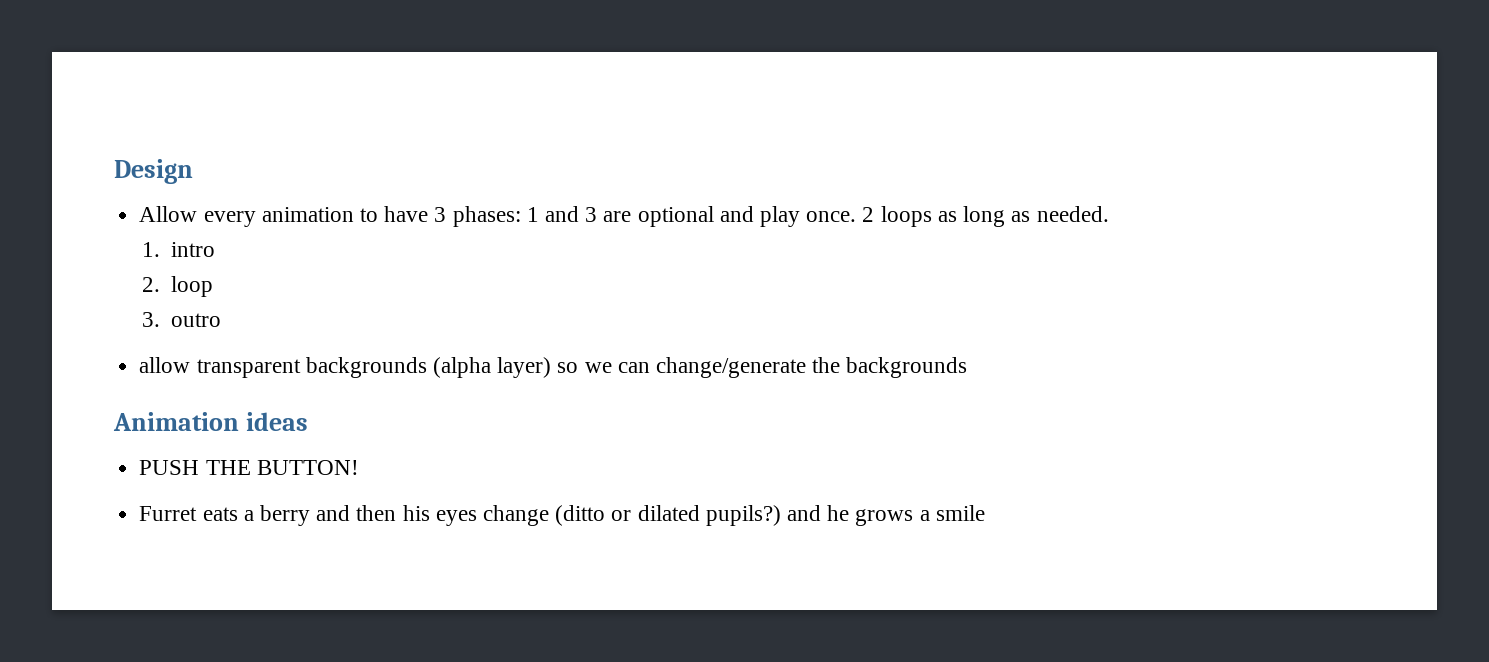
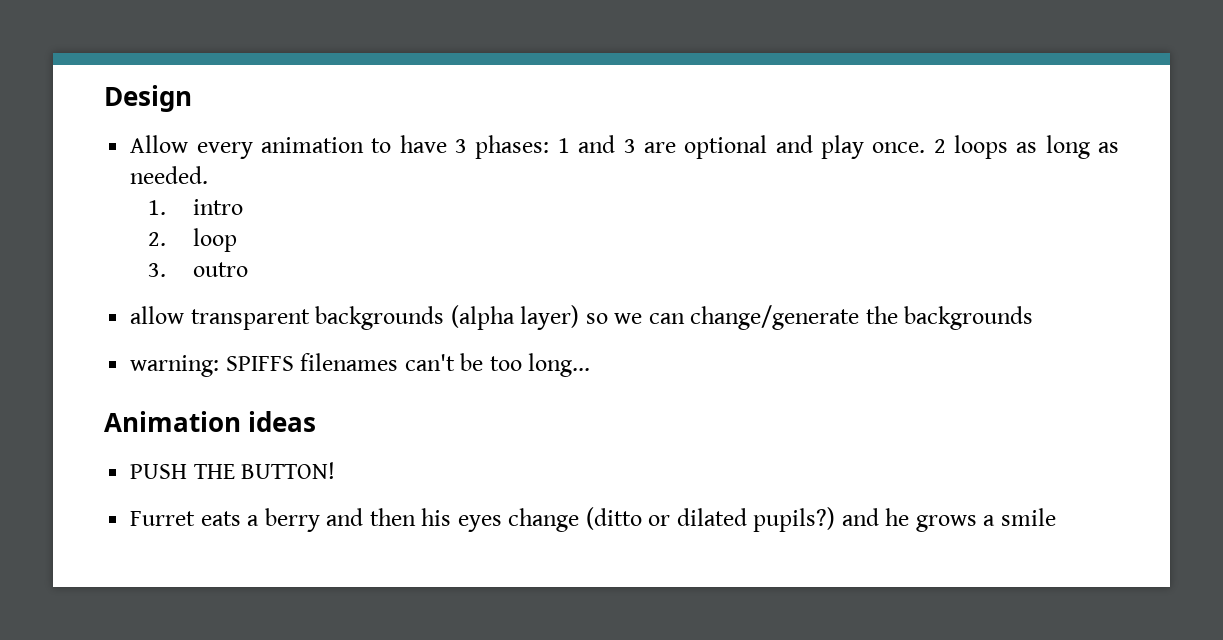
(968, 367) none -> [130,353,591,377] // warning: SPIFFS filenames can't be too long...

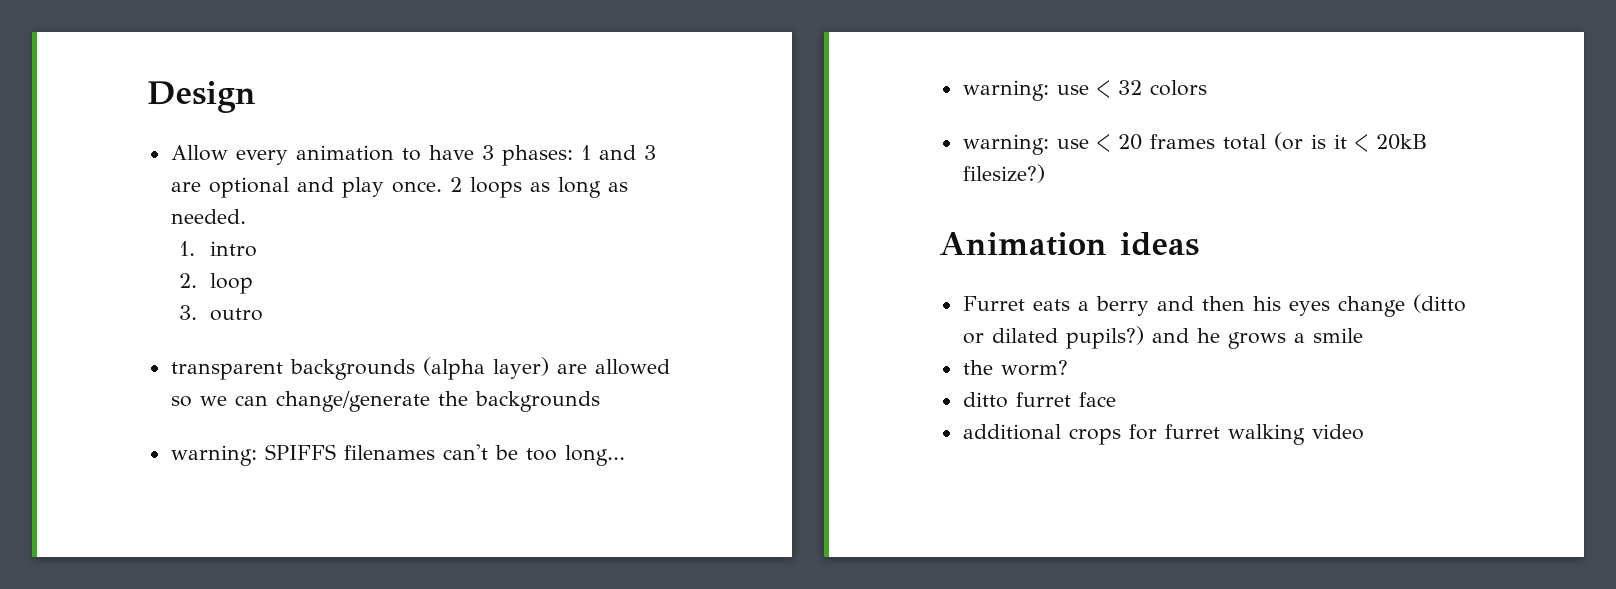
[130,306,185,324] allow -> (264, 314) none
(580, 317) none -> [556,359,670,375] are allowed
(591, 365) none -> [962,80,1207,101] [962,132,1427,155] [962,164,1045,183] // warning: use < 32 colors // warning: use < 20 frames total (or is it < 20kB filesize?)
[130,462,336,479] // PUSH THE BUTTON! -> (1199, 244) none
(1056, 517) none -> [962,360,1068,376] [962,392,1116,408] [962,424,1364,445] // the worm? // ditto furret face // additional crops for furret walking video

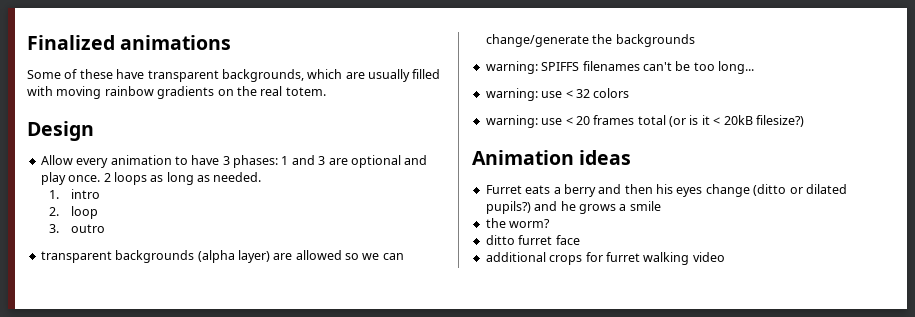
(147, 97) none -> [27,35,232,50] [27,69,441,82] [27,86,326,99] Finalized animations // Some of these have transparent backgrounds, which are usually filled with moving rainbow gradients on the real totem. //

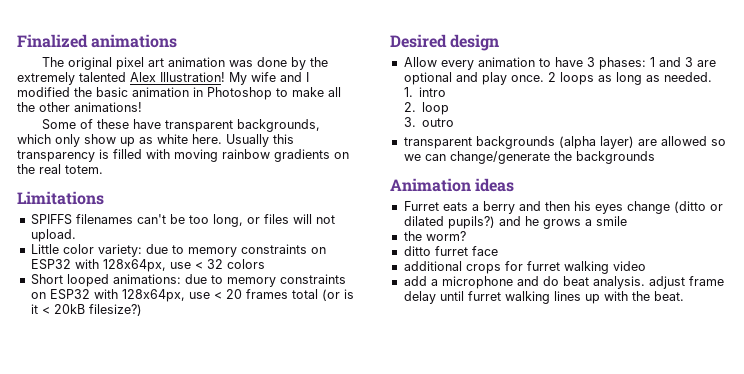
(232, 42) none -> [42,57,329,70] [17,72,309,85] [17,87,341,100] [17,102,142,112] // The original pixel art animation was done by the extremely talented Alex Illustration! My wife and I modified the basic animation in Photoshop to make all the other animations!
[345,69,410,82] are usually -> [55,134,294,147] [17,149,109,162] only show up as white here. Usually this transparency is
[27,121,94,141] Design -> [17,191,104,205] [30,214,335,227] [30,229,76,242] [30,244,326,257] [30,259,265,272] [30,274,346,287] [30,289,354,302] [30,304,142,316] [390,34,500,51] Limitations // SPIFFS filenames can't be too long, or files will not upload. // Little color variety: due to memory constraints on ESP32 with 128x64px, use < 32 colors // Short looped animations: due to memory constraints on ESP32 with 128x64px, use < 20 frames total (or is it < 20kB filesize?) // Desired design
[485,61,754,74] [485,88,630,101] [485,115,804,128] // warning: SPIFFS filenames can't be too long... // warning: use < 32 colors // warning: use < 20 frames total (or is it < 20kB filesize?) -> (655, 157) none
(725, 257) none -> [403,276,724,289] [403,291,684,304] // add a microphone and do beat analysis. adjust frame delay until furret walking lines up with the beat.

